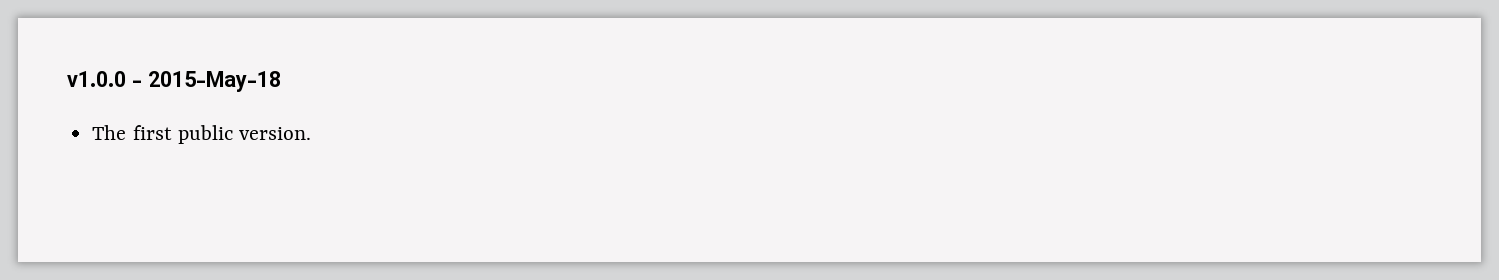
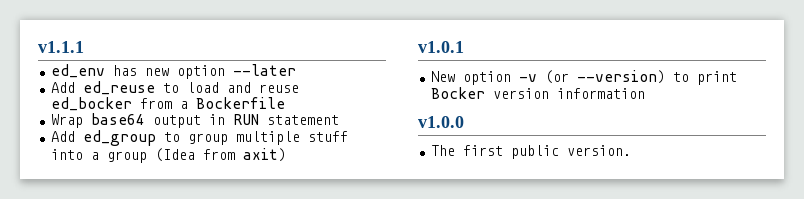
(67, 79) none -> [38,41,84,53] [50,64,296,79] [50,81,299,95] [50,97,285,111] [50,113,339,128] [50,130,348,146] [50,148,286,163] [418,41,464,53] [430,70,737,85] [430,87,645,99] v1.1.1 // ed_env has new option --later // Add ed_reuse to load and reuse ed_bocker from a Bockerfile // Wrap base64 output in RUN statement // Add ed_group to group multiple stuff into a group (Idea from axit) // v1.0.1 // New option -v (or --version) to print Bocker version information //
[131,71,281,92] - 2015-May-18 -> (464, 122) none

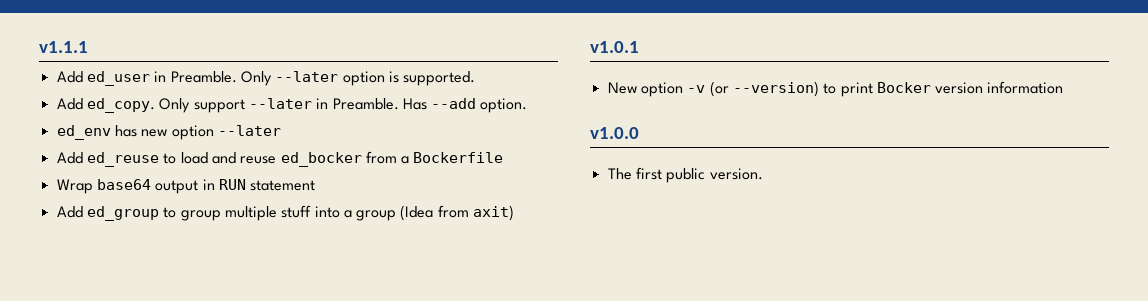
(84, 47) none -> [56,71,476,86] [56,98,528,113] // Add ed_user in Preamble. Only --later option is supported. // Add ed_copy. Only support --later in Preamble. Has --add option.

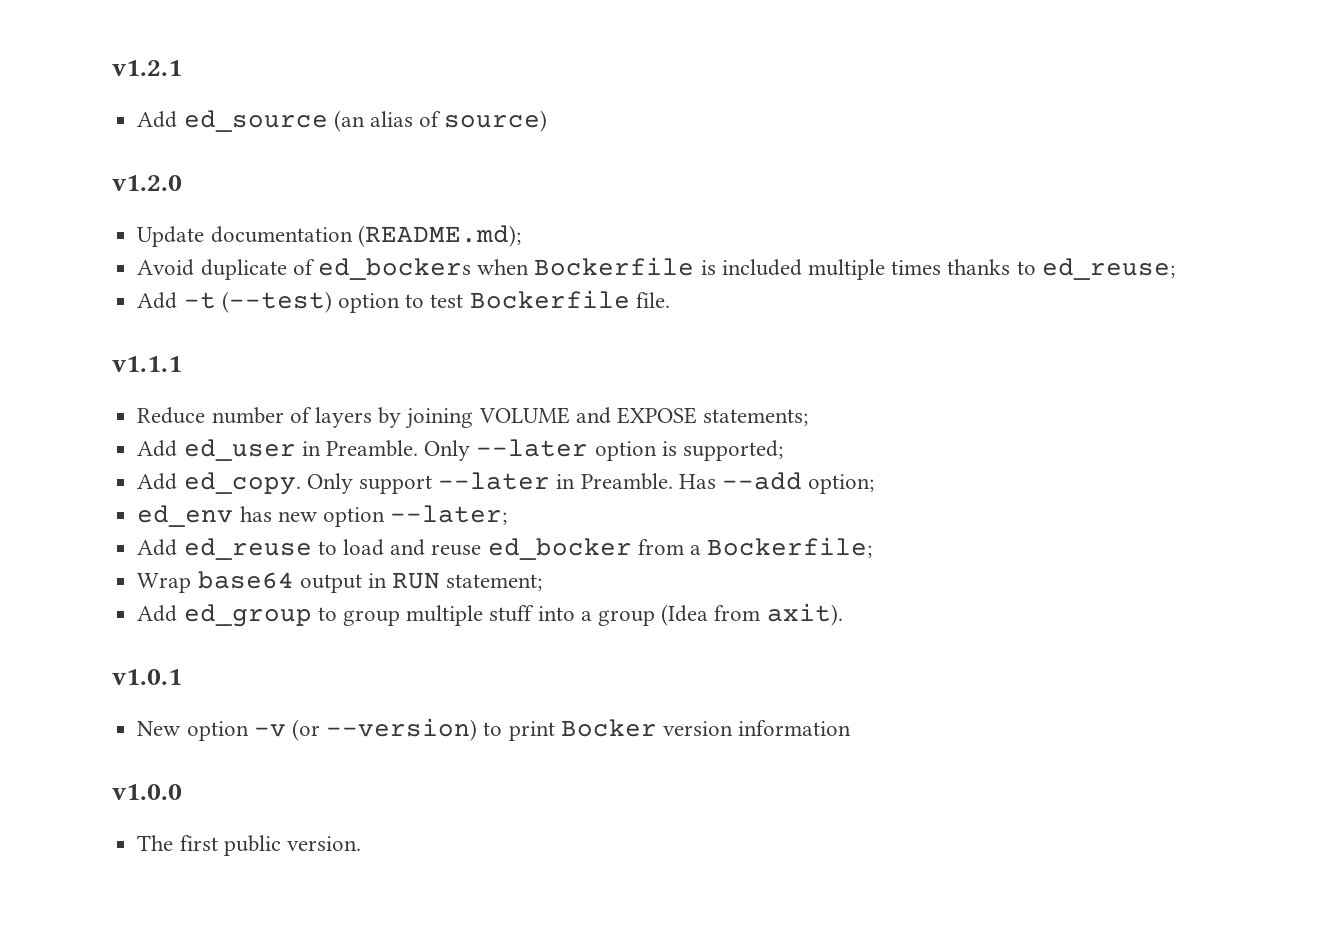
[39,41,88,53] v1.1.1 -> [112,60,182,76] [137,110,548,132] [112,175,182,191] [137,225,521,247] [137,257,1175,280] [137,290,670,313] [112,356,182,372] [137,407,809,429] v1.2.1 // Add ed_source (an alias of source) // v1.2.0 // Update documentation (README.md); // Avoid duplicate of ed_bockers when Bockerfile is included multiple times thanks to ed_reuse; // Add -t (--test) option to test Bockerfile file. // v1.1.1 // Reduce number of layers by joining VOLUME and EXPOSE statements;
[403,71,476,86] supported. -> [682,440,783,461] supported;
[480,98,528,113] option. -> [808,474,875,494] option;
[217,125,281,136] --later -> [390,505,508,525] --later;
[413,152,504,163] Bockerfile -> [707,537,873,558] Bockerfile;
[250,180,316,191] statement -> [446,574,543,591] statement;
[473,205,515,221] axit) -> [766,603,843,626] axit).

